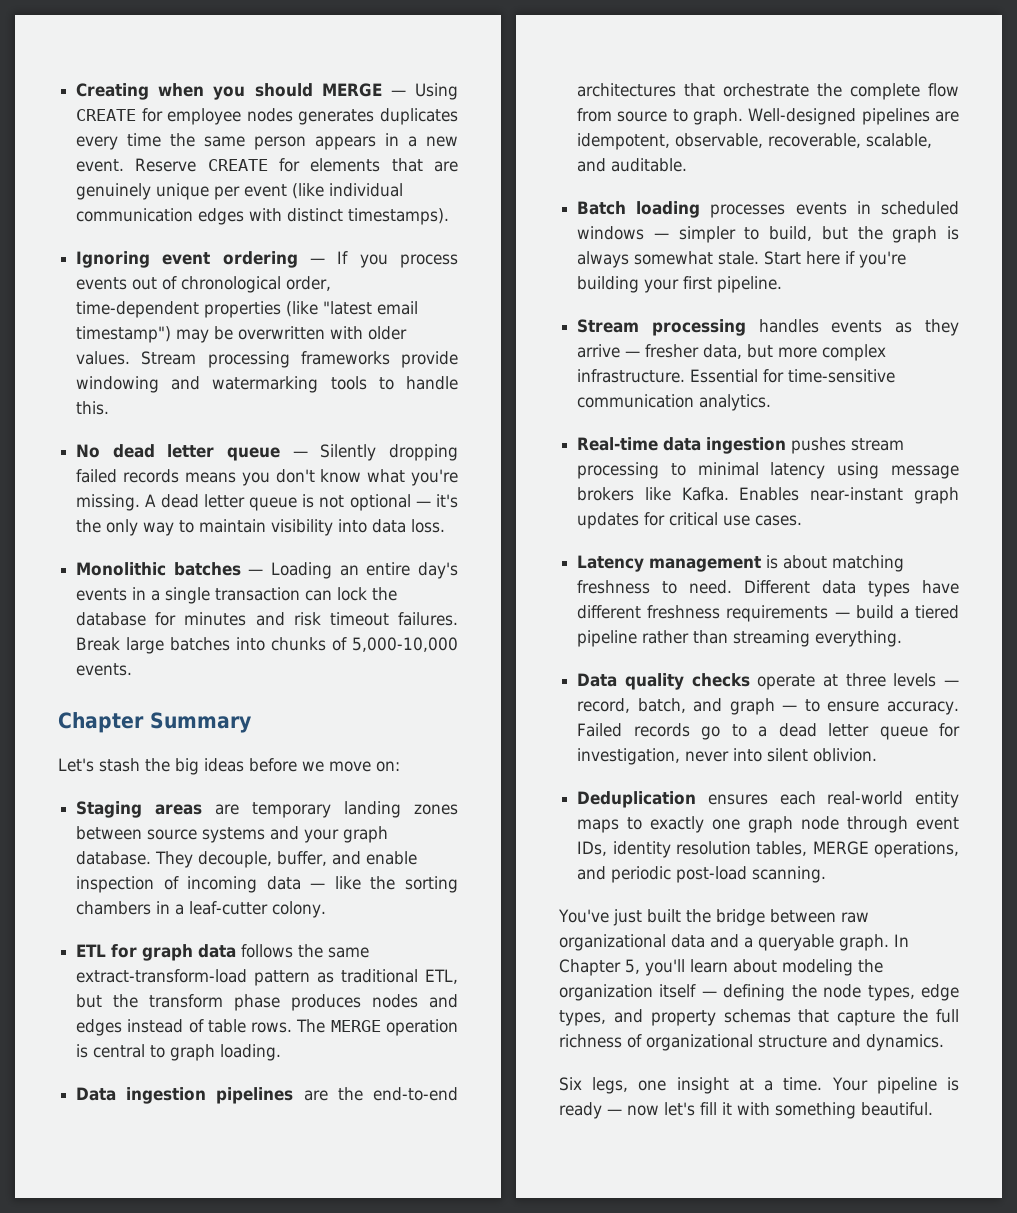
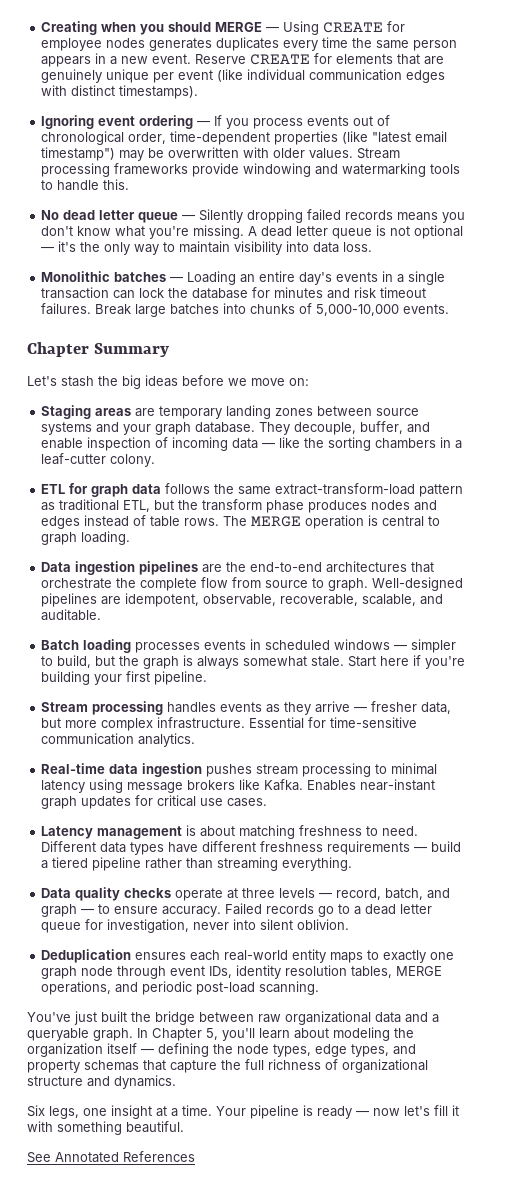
(933, 1109) none -> [27,1151,195,1163] // See Annotated References

